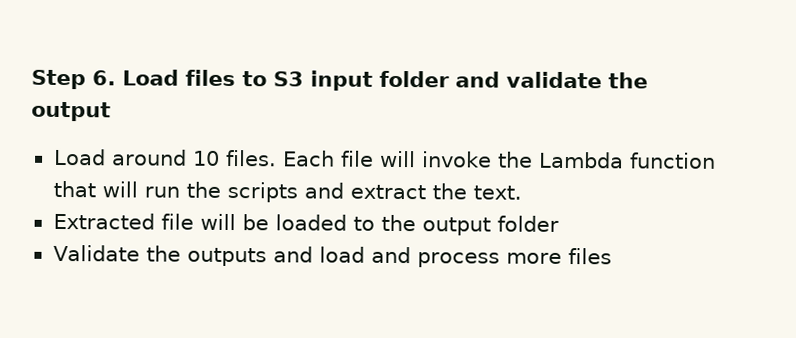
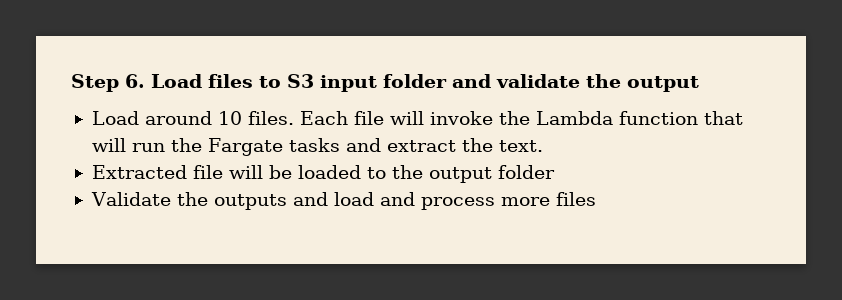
[226,181,298,203] scripts -> [207,138,340,156] Fargate tasks

